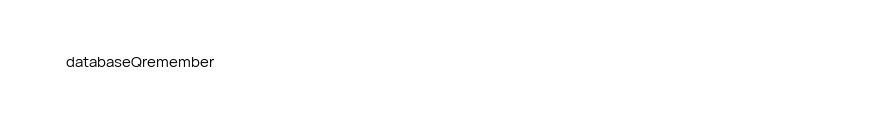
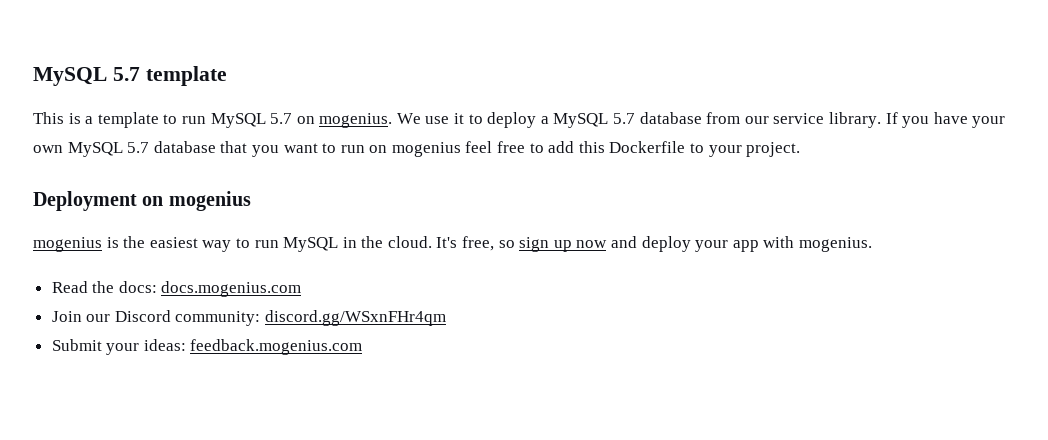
[66,57,215,68] databaseQremember -> [33,66,227,86] [33,112,1006,128] [33,141,801,157] [33,191,251,211] [33,236,872,252] [51,281,302,297] [51,310,447,326] [51,339,363,355] MySQL 5.7 template // This is a template to run MySQL 5.7 on mogenius. We use it to deploy a MySQL 5.7 database from our service library. If you have your own MySQL 5.7 database that you want to run on mogenius feel free to add this Dockerfile to your project. // Deployment on mogenius // mogenius is the easiest way to run MySQL in the cloud. It's free, so sign up now and deploy your app with mogenius. // Read the docs: docs.mogenius.com // Join our Discord community: discord.gg/WSxnFHr4qm // Submit your ideas: feedback.mogenius.com

